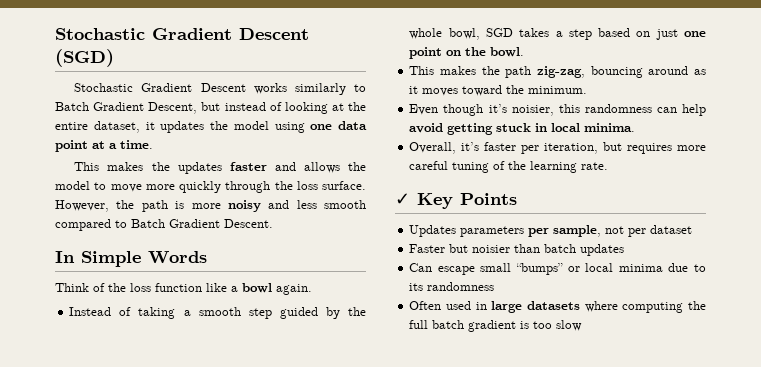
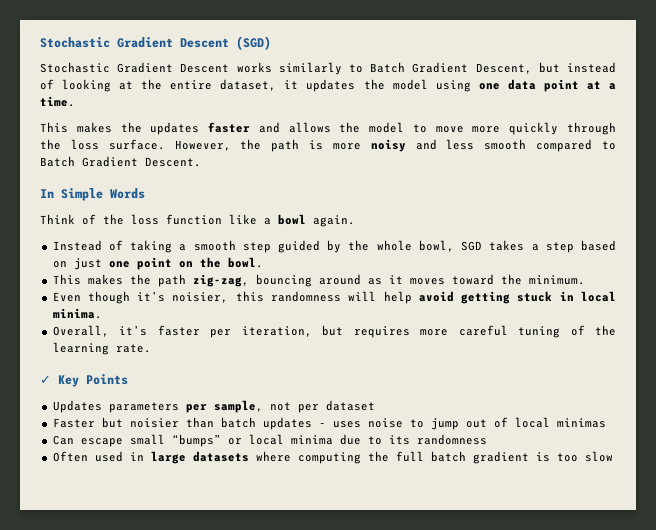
[656,107,677,113] can -> [348,291,377,301] will
(625, 250) none -> [318,417,606,430] - uses noise to jump out of local minimas

